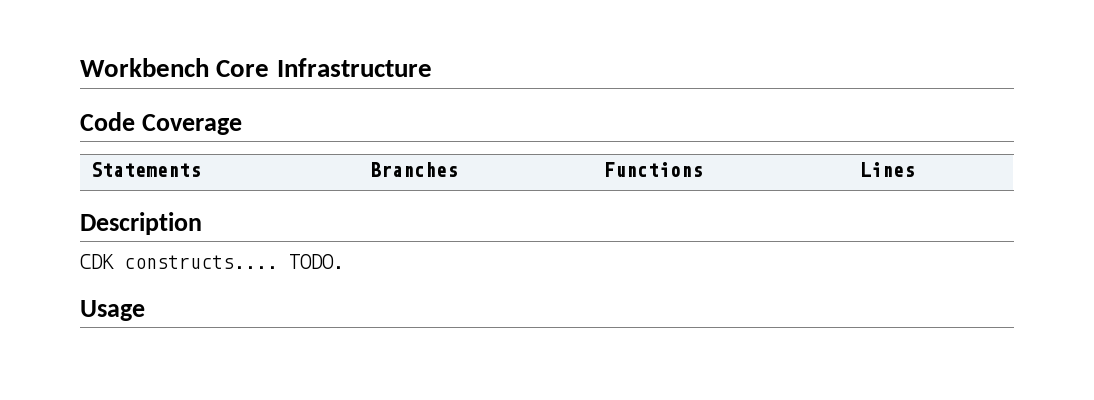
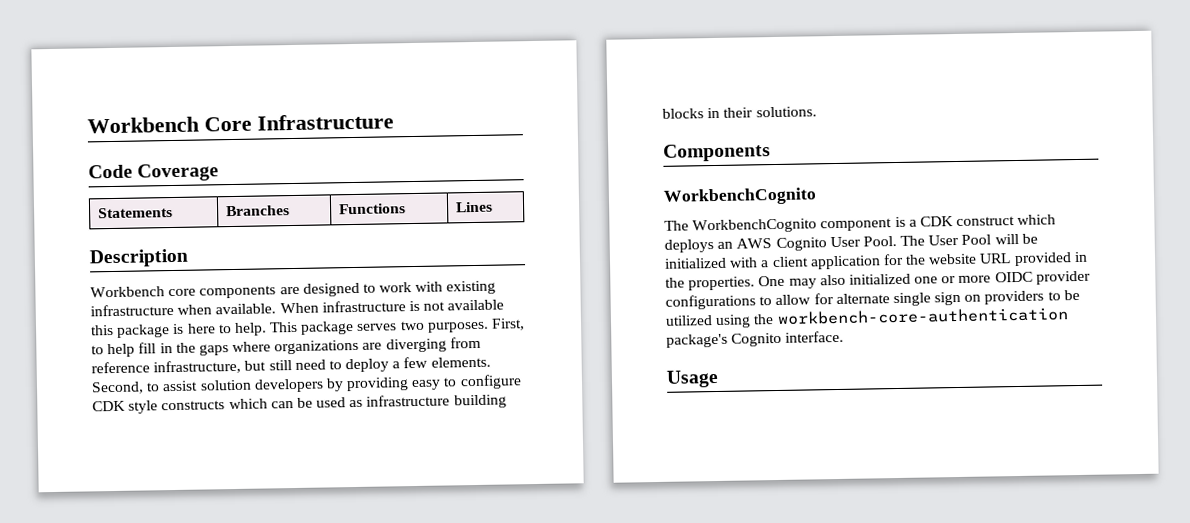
[80,254,344,269] CDK constructs.... TODO. -> [90,280,497,299] [90,299,505,317] [90,318,526,338] [91,336,481,358] [91,356,491,375] [91,374,522,395] [92,394,507,414] [662,106,817,119] [663,143,771,162] [663,187,817,206] [664,214,1057,234] [664,233,1038,253] [664,251,1088,270] [665,270,1091,291] [665,289,1080,310] [665,307,1069,329] [666,330,845,348] Workbench core components are designed to work with existing infrastructure when available. When infrastructure is not available this package is here to help. This package serves two purposes. First, to help fill in the gaps where organizations are diverging from reference infrastructure, but still need to deploy a few elements. Second, to assist solution developers by providing easy to configure CDK style constructs which can be used as infrastructure building blocks in their solutions. // Components // WorkbenchCognito // The WorkbenchCognito component is a CDK construct which deploys an AWS Cognito User Pool. The User Pool will be initialized with a client application for the website URL provided in the properties. One may also initialized one or more OIDC provider configurations to allow for alternate single sign on providers to be utilized using the workbench-core-authentication package's Cognito interface.

